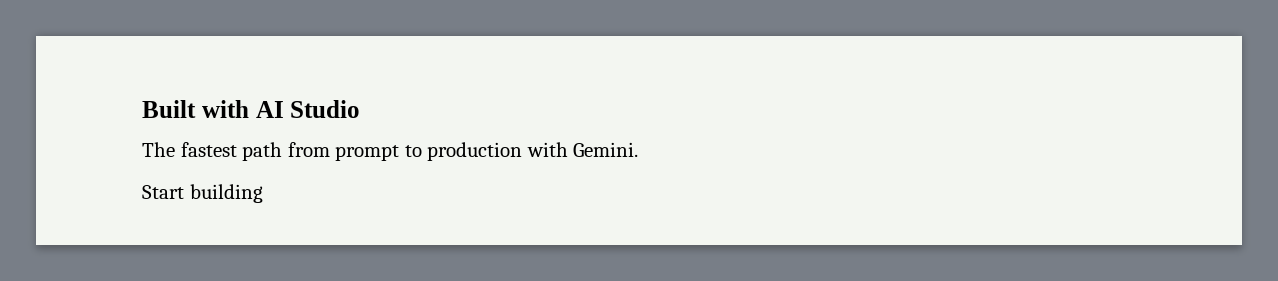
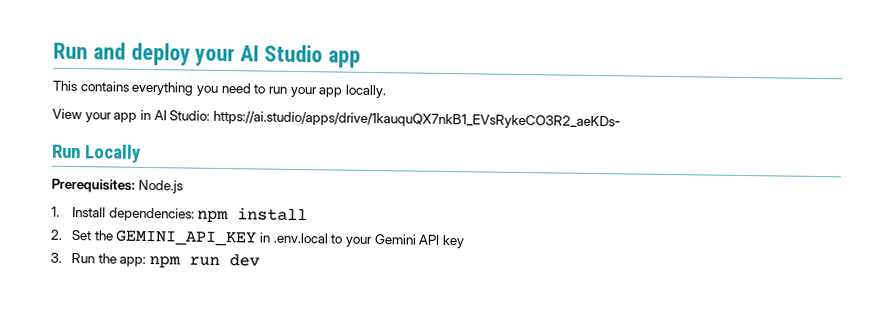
[142,100,361,118] [142,142,639,161] [142,184,263,203] Built with AI Studio // The fastest path from prompt to production with Gemini. // Start building -> [53,42,361,68] [52,80,387,99] [52,108,621,130] [52,144,141,163] [51,178,183,194] [51,206,309,224] [50,229,465,249] [50,252,260,269] Run and deploy your AI Studio app // This contains everything you need to run your app locally. // View your app in AI Studio: https://ai.studio/apps/drive/1kauquQX7nkB1_EVsRykeCO3R2_aeKDs- // Run Locally // Prerequisites: Node.js // 1. Install dependencies: npm install // 2. Set the GEMINI_API_KEY in .env.local to your Gemini API key // 3. Run the app: npm run dev

